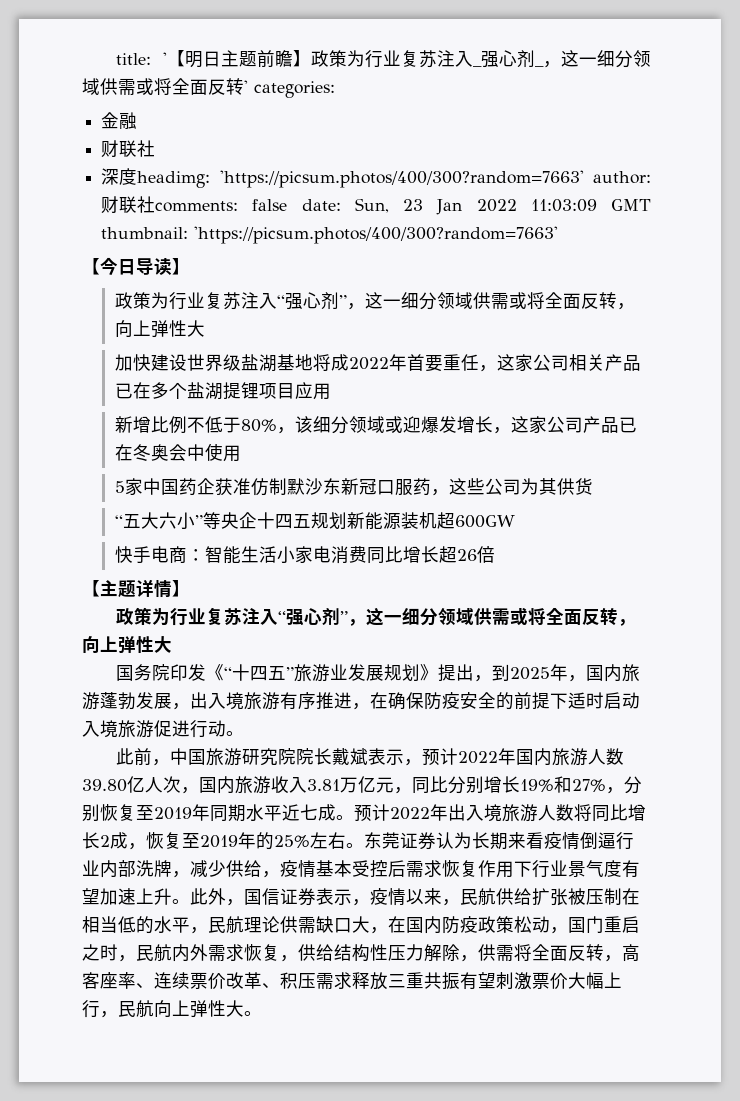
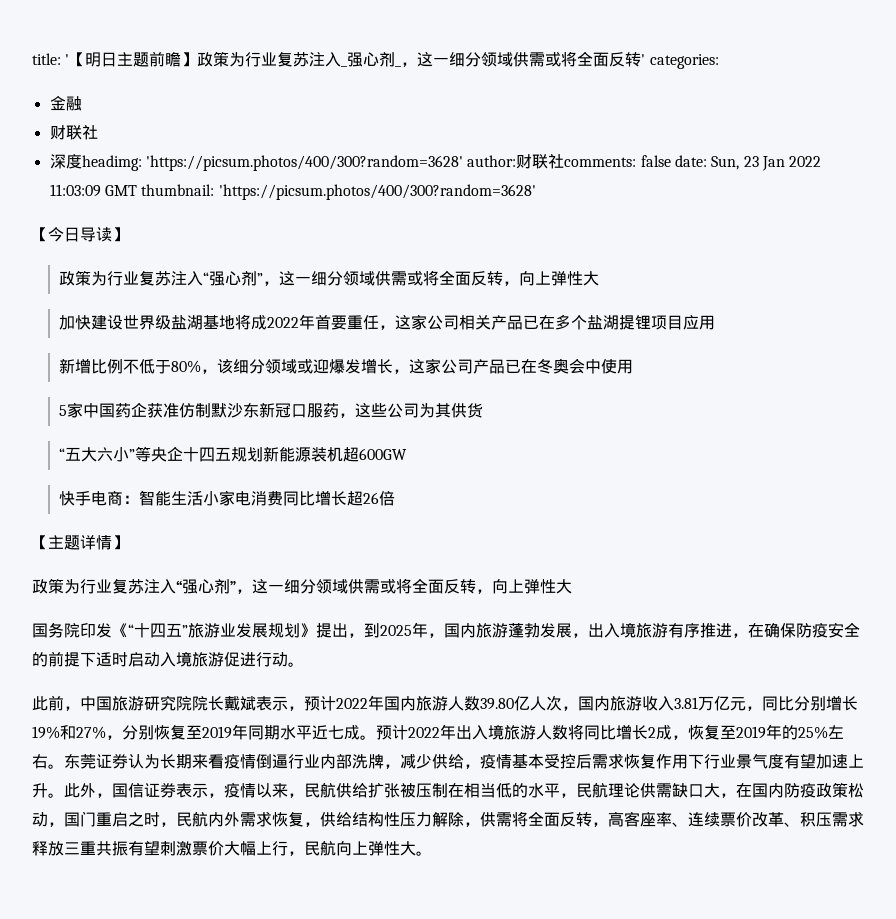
[219,170,584,188] 'https://picsum.photos/400/300?random=7663' -> [145,155,463,171] 'https://picsum.photos/400/300?random=3628'
[194,226,559,244] 'https://picsum.photos/400/300?random=7663' -> [218,184,536,200] 'https://picsum.photos/400/300?random=3628'

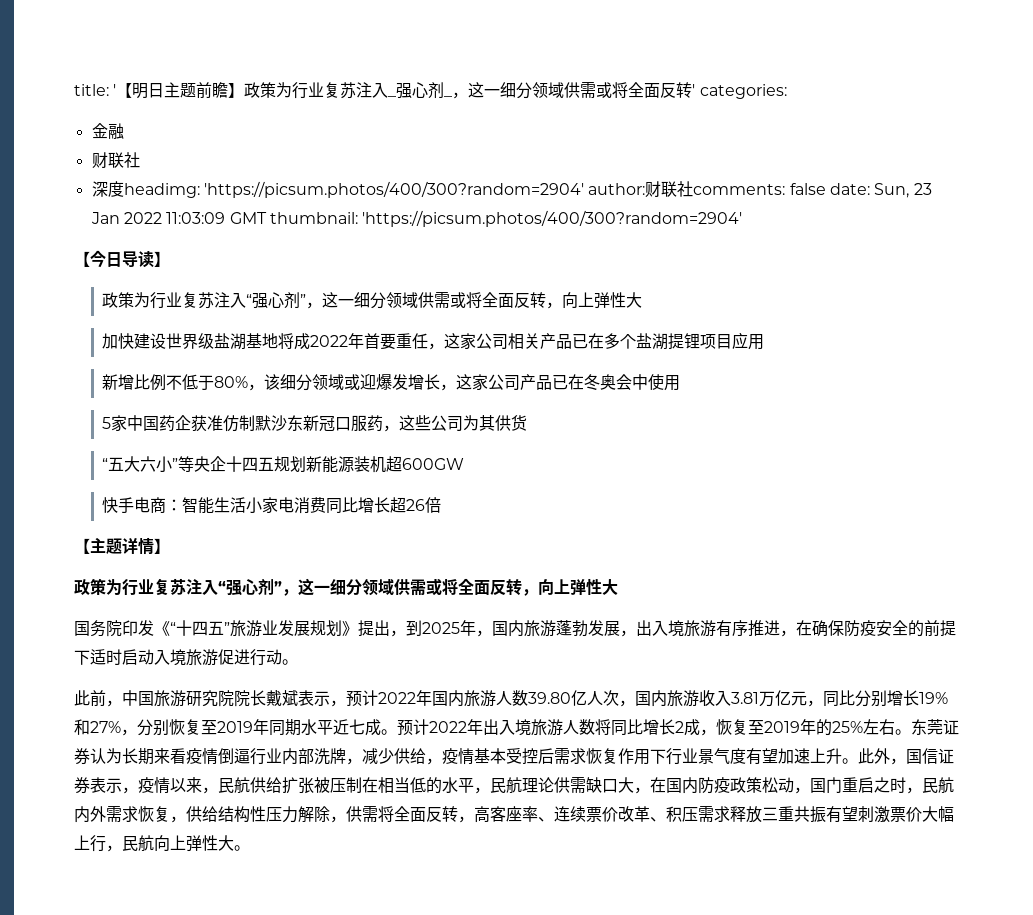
[145,155,463,171] 'https://picsum.photos/400/300?random=3628' -> [203,181,584,198] 'https://picsum.photos/400/300?random=2904'
[218,184,536,200] 'https://picsum.photos/400/300?random=3628' -> [362,210,743,227] 'https://picsum.photos/400/300?random=2904'

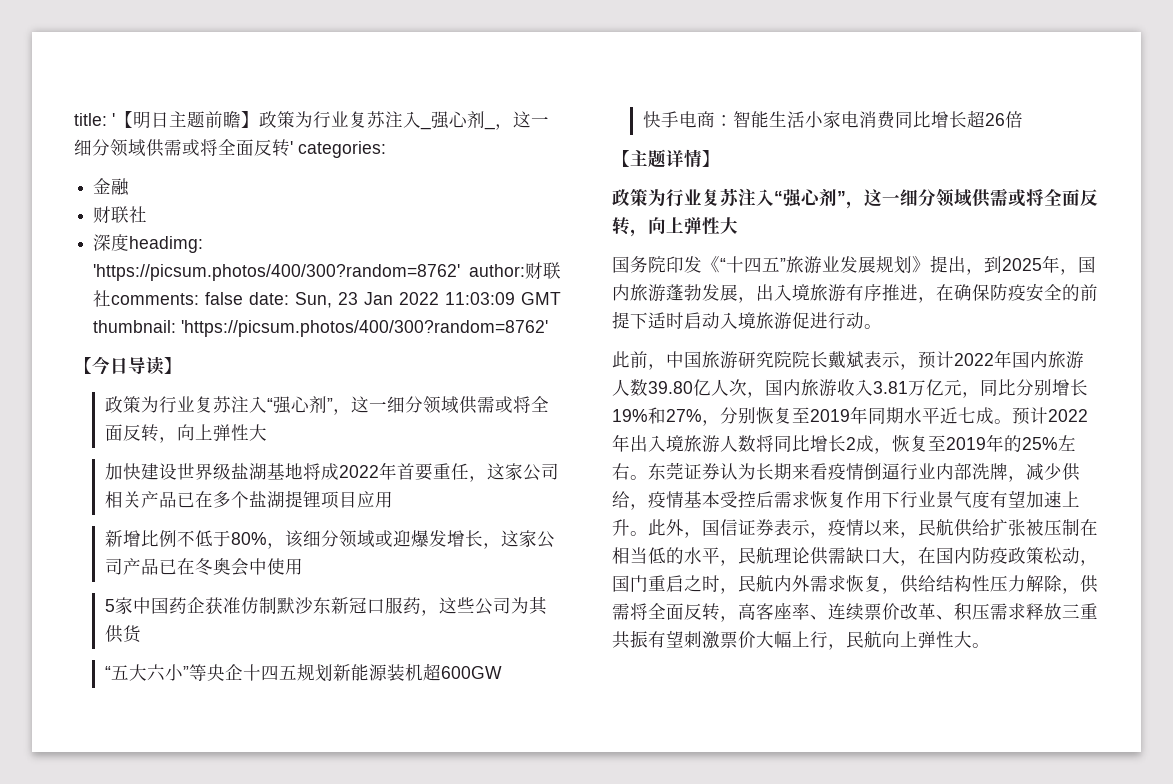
[203,181,584,198] 'https://picsum.photos/400/300?random=2904' -> [93,264,461,281] 'https://picsum.photos/400/300?random=8762'
[362,210,743,227] 'https://picsum.photos/400/300?random=2904' -> [181,320,549,337] 'https://picsum.photos/400/300?random=8762'

